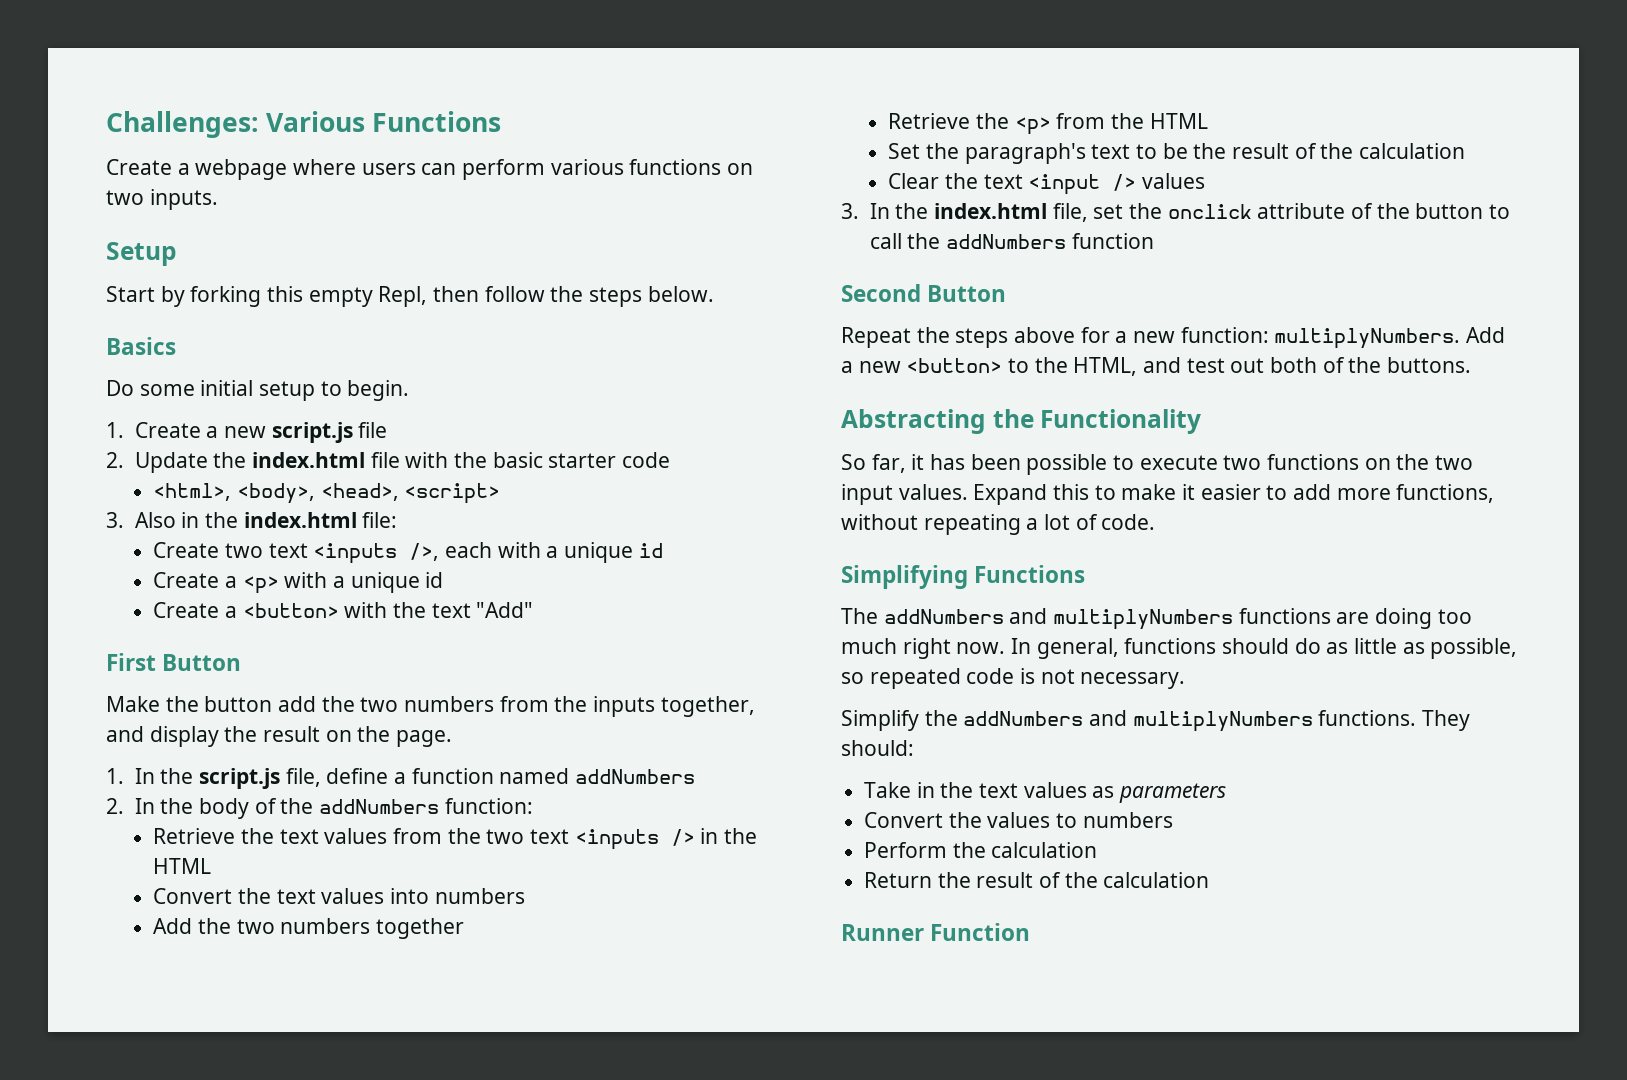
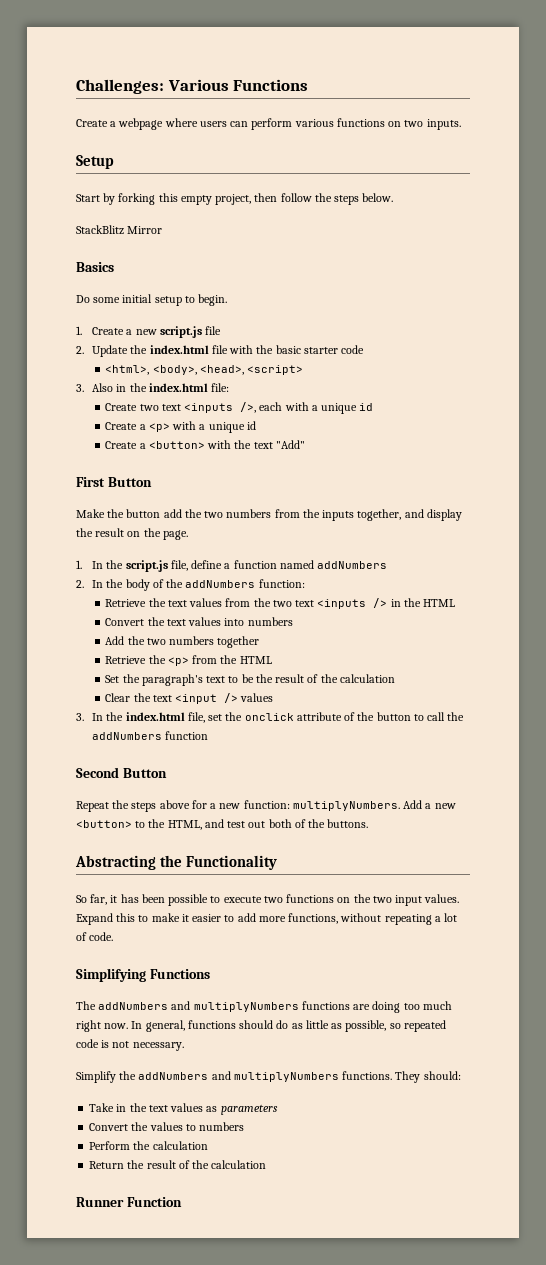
[378,286,428,307] Repl, -> [215,194,252,205] project,
(714, 294) none -> [76,225,163,235] // StackBlitz Mirror

